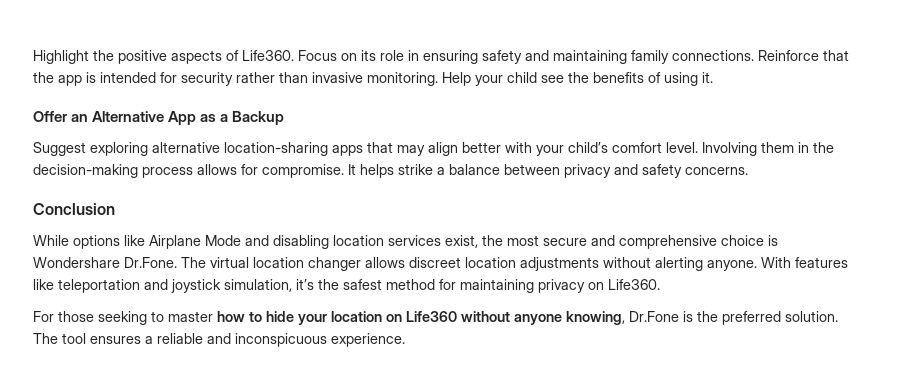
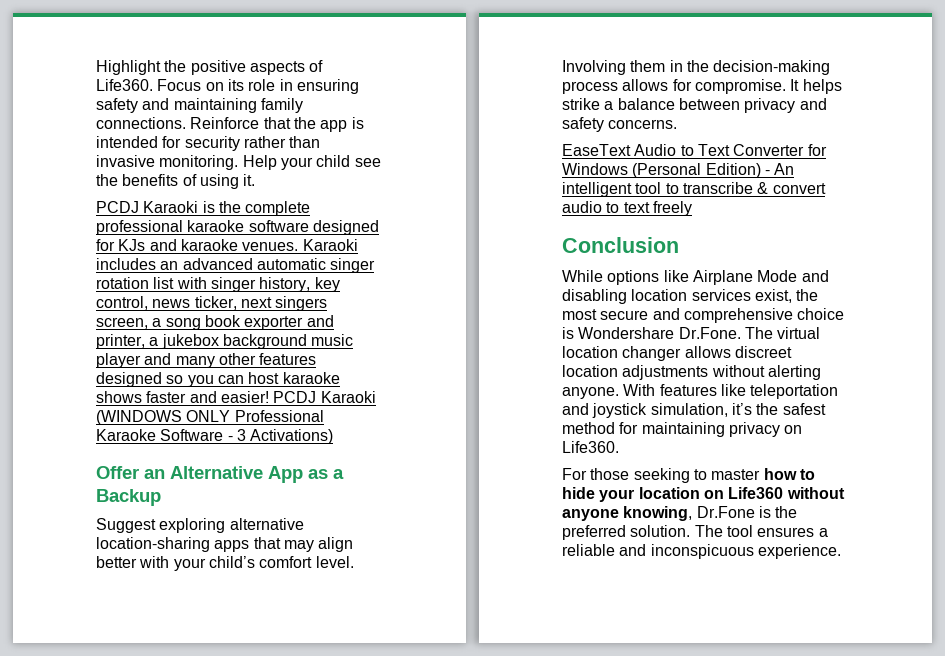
(713, 77) none -> [96,201,311,216] [96,220,379,235] [96,239,358,251] [96,258,376,273] [96,277,340,292] [96,296,328,311] [96,315,334,330] [96,334,354,349] [96,353,317,368] [96,372,340,387] [96,391,376,403] [96,410,324,425] [96,429,334,444] // PCDJ Karaoki is the complete professional karaoke software designed for KJs and karaoke venues. Karaoki includes an advanced automatic singer rotation list with singer history, key control, news ticker, next singers screen, a song book exporter and printer, a jukebox background music player and many other features designed so you can host karaoke shows faster and easier! PCDJ Karaoki (WINDOWS ONLY Professional Karaoke Software - 3 Activations)
(748, 171) none -> [562,144,827,156] [562,163,795,178] [562,182,826,197] [562,201,692,216] // EaseText Audio to Text Converter for Windows (Personal Edition) - An intelligent tool to transcribe & convert audio to text freely

